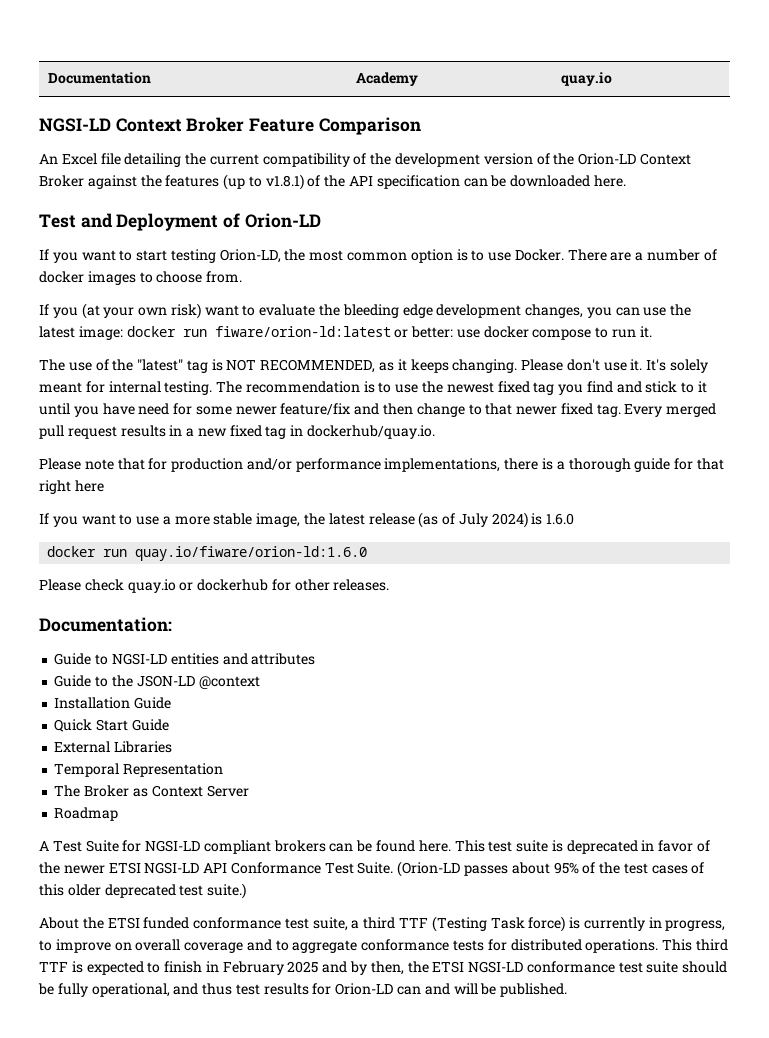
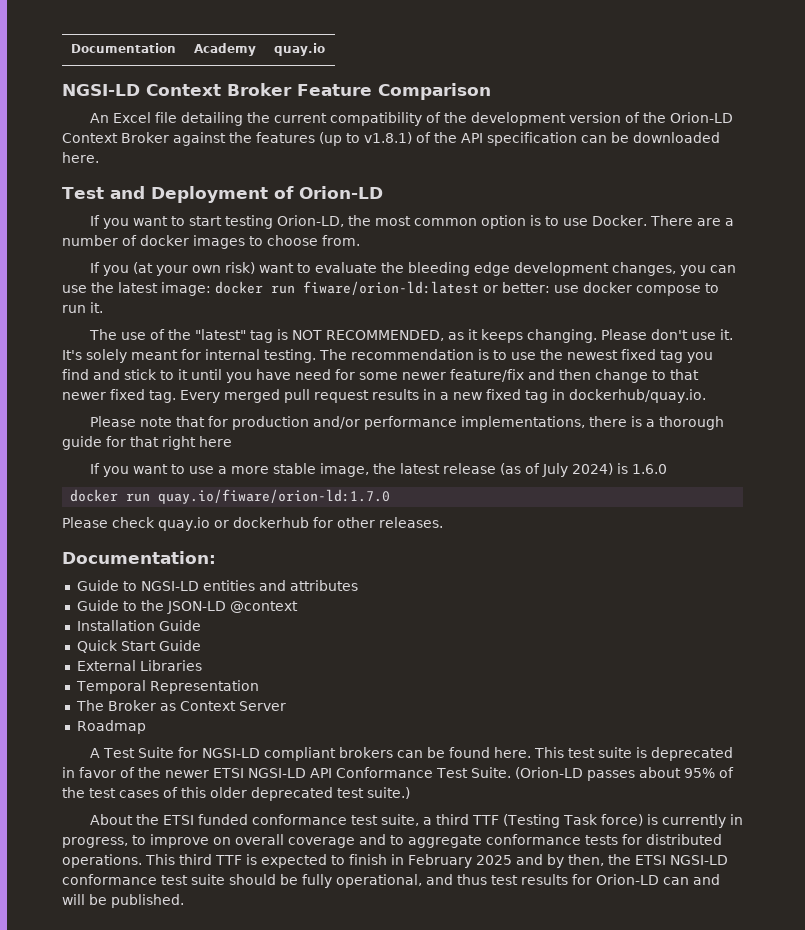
[135,546,368,561] quay.io/fiware/orion-ld:1.6.0 -> [158,489,391,504] quay.io/fiware/orion-ld:1.7.0

